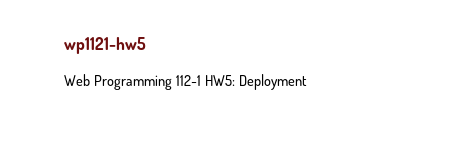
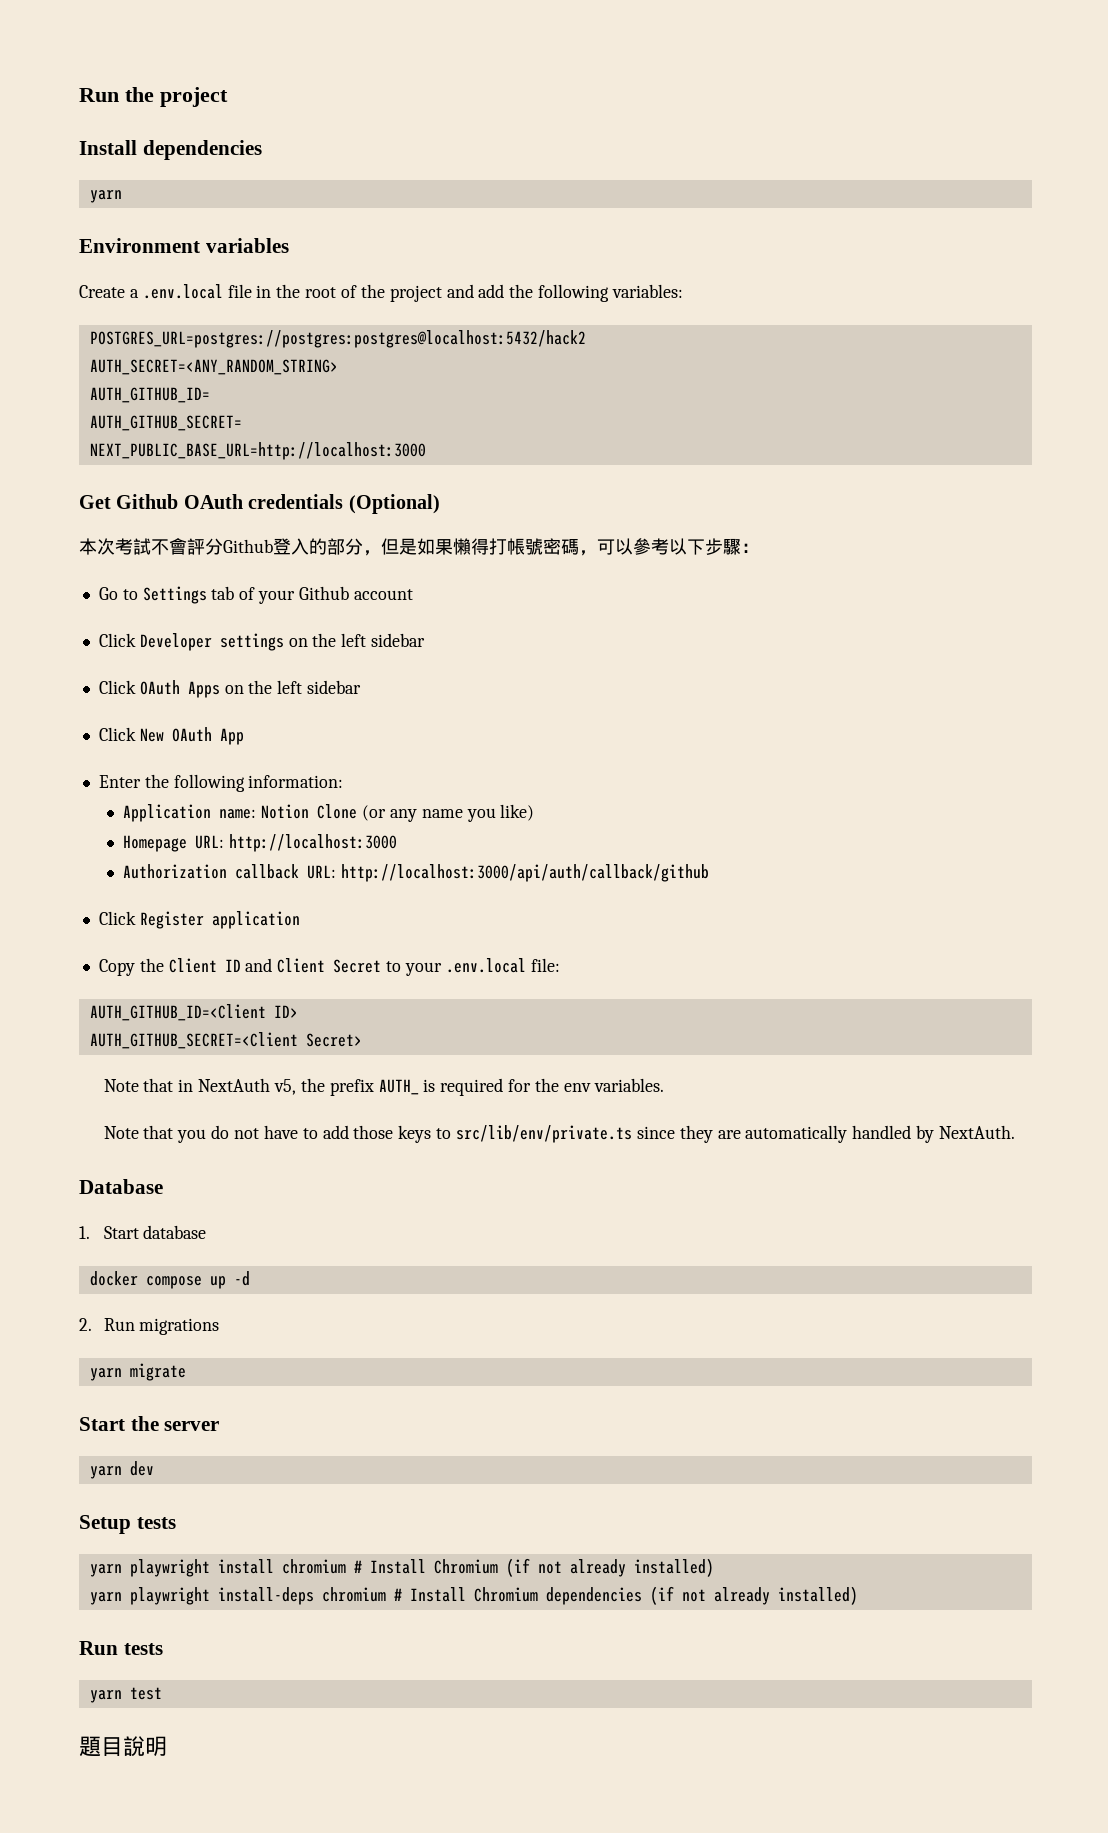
[64,37,146,54] [64,74,307,90] wp1121-hw5 // Web Programming 112-1 HW5: Deployment -> [79,87,228,107] [79,140,262,160] [89,190,122,203] [79,238,289,253] [79,284,684,302] [89,330,586,348] [89,359,338,375] [89,387,210,403] [89,415,242,431] [89,442,426,460] [79,494,440,514] [79,538,759,556] [98,586,413,604] [98,633,426,651] [98,680,362,698] [98,727,244,745] [98,774,344,792] [123,804,535,822] [123,834,398,852] [123,864,710,882] [98,911,300,929] [98,958,560,976] [89,1004,298,1021] [89,1032,362,1049] [103,1078,664,1096] [103,1125,1015,1143] [79,1179,163,1194] [79,1225,207,1239] [89,1271,250,1289] [79,1318,220,1335] [89,1363,186,1381] [79,1416,220,1431] [89,1461,154,1479] [79,1515,176,1534] [89,1558,714,1577] [89,1586,858,1605] [79,1641,163,1655] [89,1687,162,1703] [79,1736,167,1757] Run the project // Install dependencies // yarn // Environment variables // Create a .env.local file in the root of the project and add the following variables: // POSTGRES_URL=postgres://postgres:postgres@localhost:5432/hack2 // AUTH_SECRET=<ANY_RANDOM_STRING> // AUTH_GITHUB_ID= // AUTH_GITHUB_SECRET= // NEXT_PUBLIC_BASE_URL=http://localhost:3000 // Get Github OAuth credentials (Optional) // 本次考試不會評分Github登入的部分，但是如果懶得打帳號密碼，可以參考以下步驟： // Go to Settings tab of your Github account // Click Developer settings on the left sidebar // Click OAuth Apps on the left sidebar // Click New OAuth App // Enter the following information: // Application name: Notion Clone (or any name you like) // Homepage URL: http://localhost:3000 // Authorization callback URL: http://localhost:3000/api/auth/callback/github // Click Register application // Copy the Client ID and Client Secret to your .env.local file: // AUTH_GITHUB_ID=<Client ID> // AUTH_GITHUB_SECRET=<Client Secret> // Note that in NextAuth v5, the prefix AUTH_ is required for the env variables. // Note that you do not have to add those keys to src/lib/env/private.ts since they are automatically handled by NextAuth. // Database // 1. Start database // docker compose up -d // 2. Run migrations // yarn migrate // Start the server // yarn dev // Setup tests // yarn playwright install chromium # Install Chromium (if not already installed) // yarn playwright install-deps chromium # Install Chromium dependencies (if not already installed) // Run tests // yarn test // 題目說明

